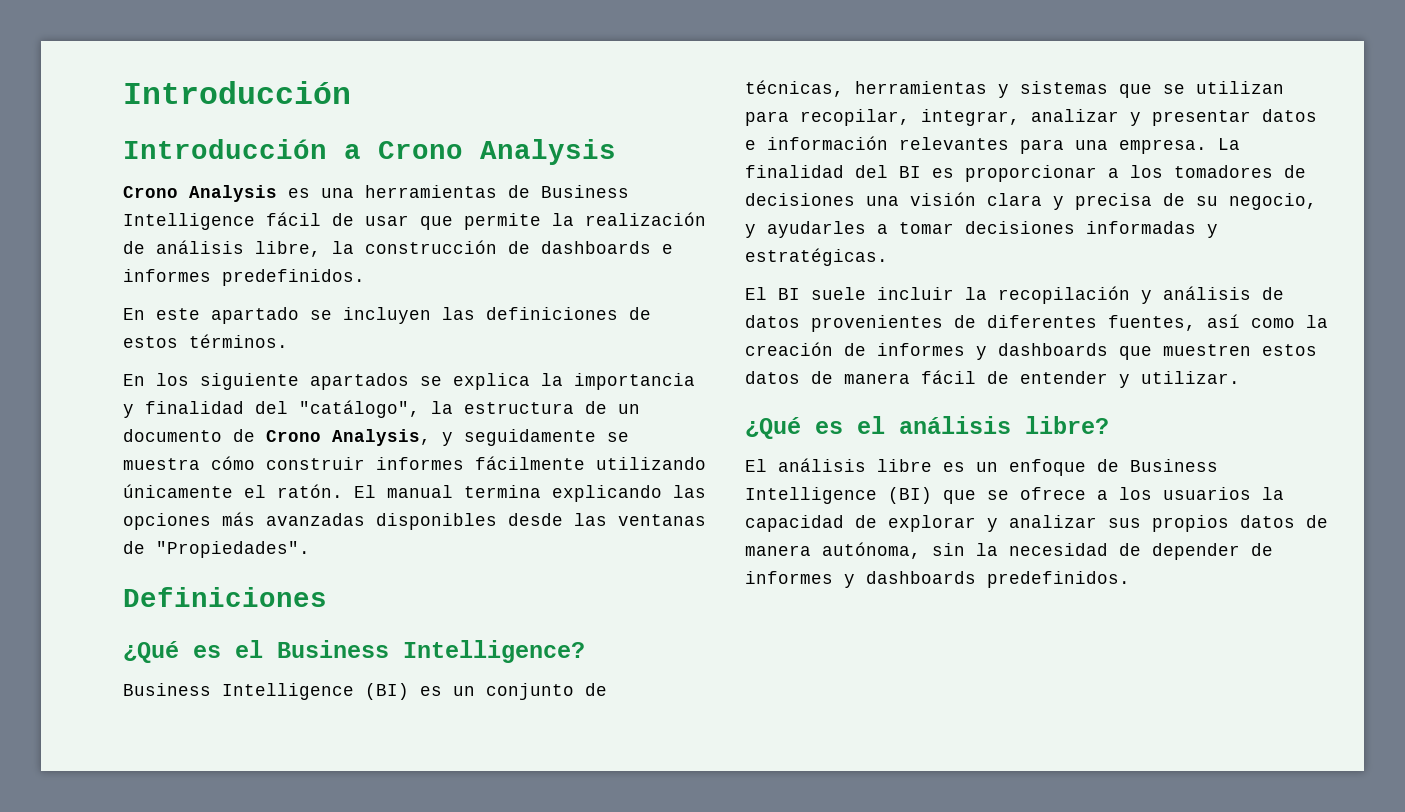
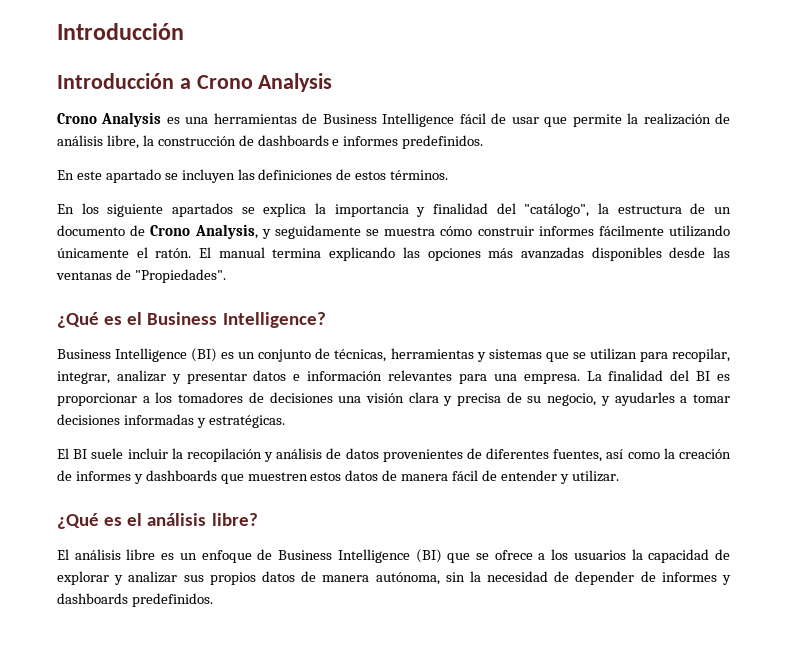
[123,587,327,607] // Definiciones -> (226, 276) none

